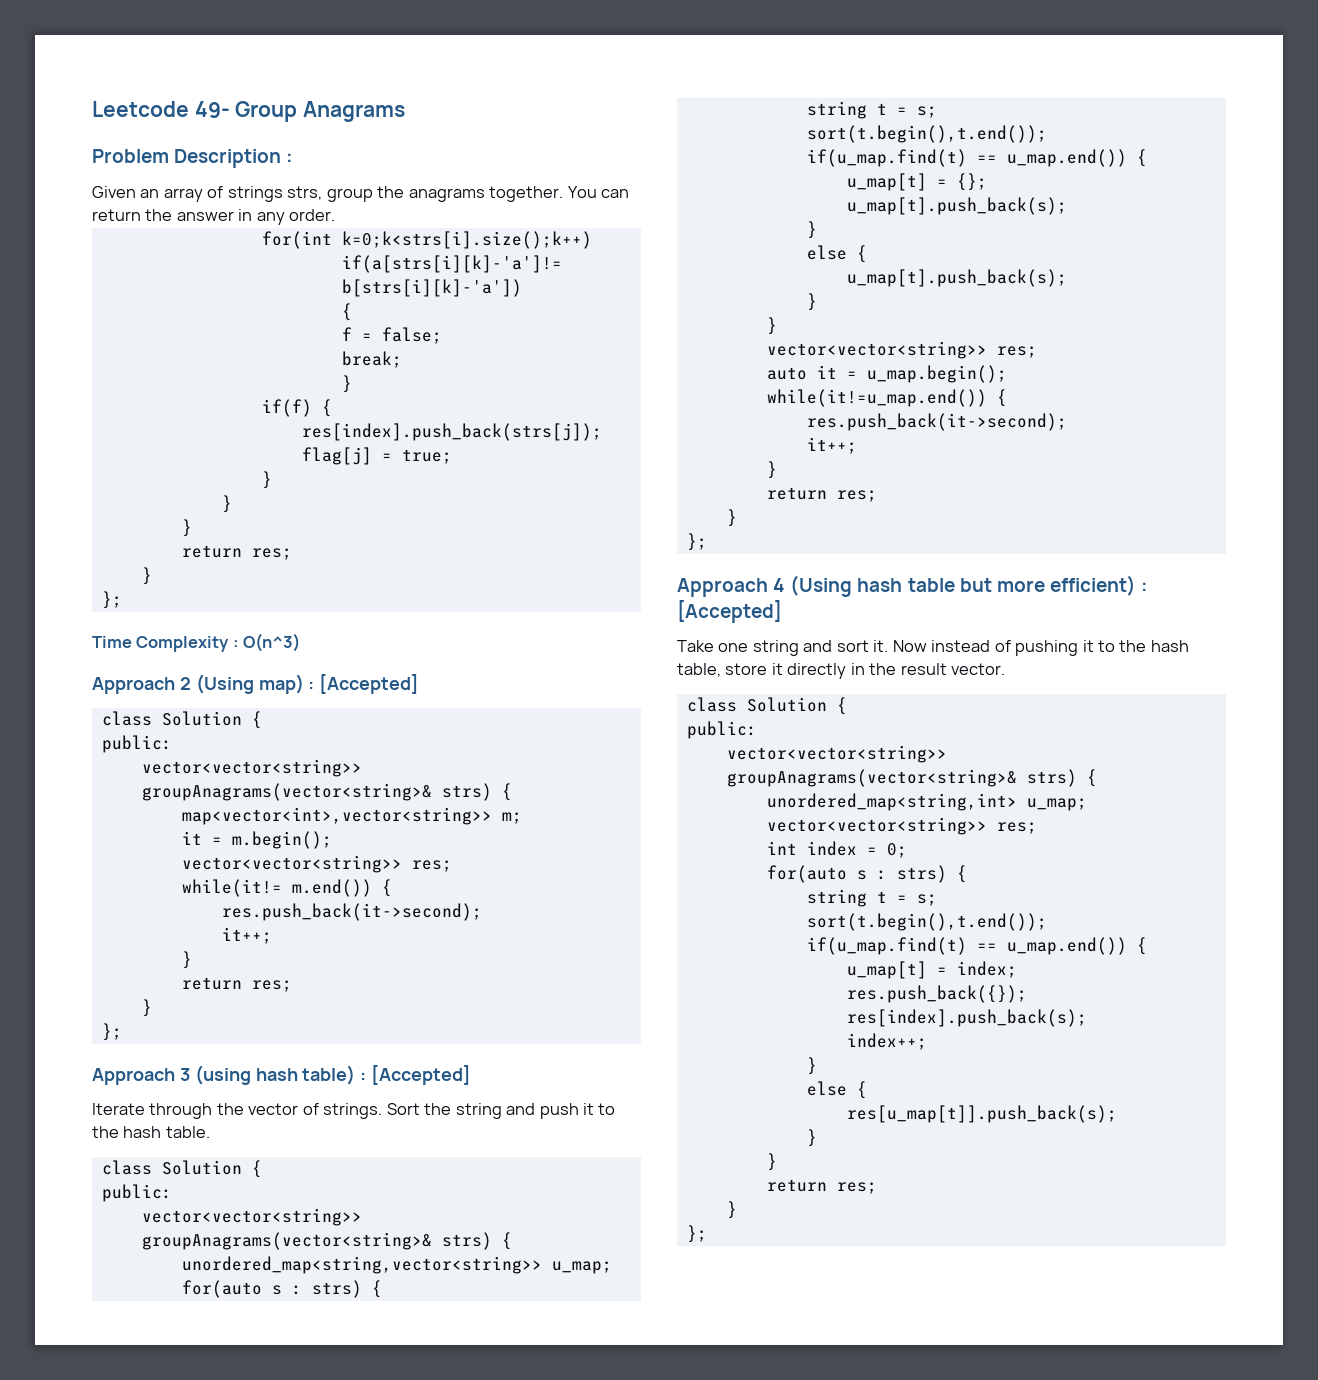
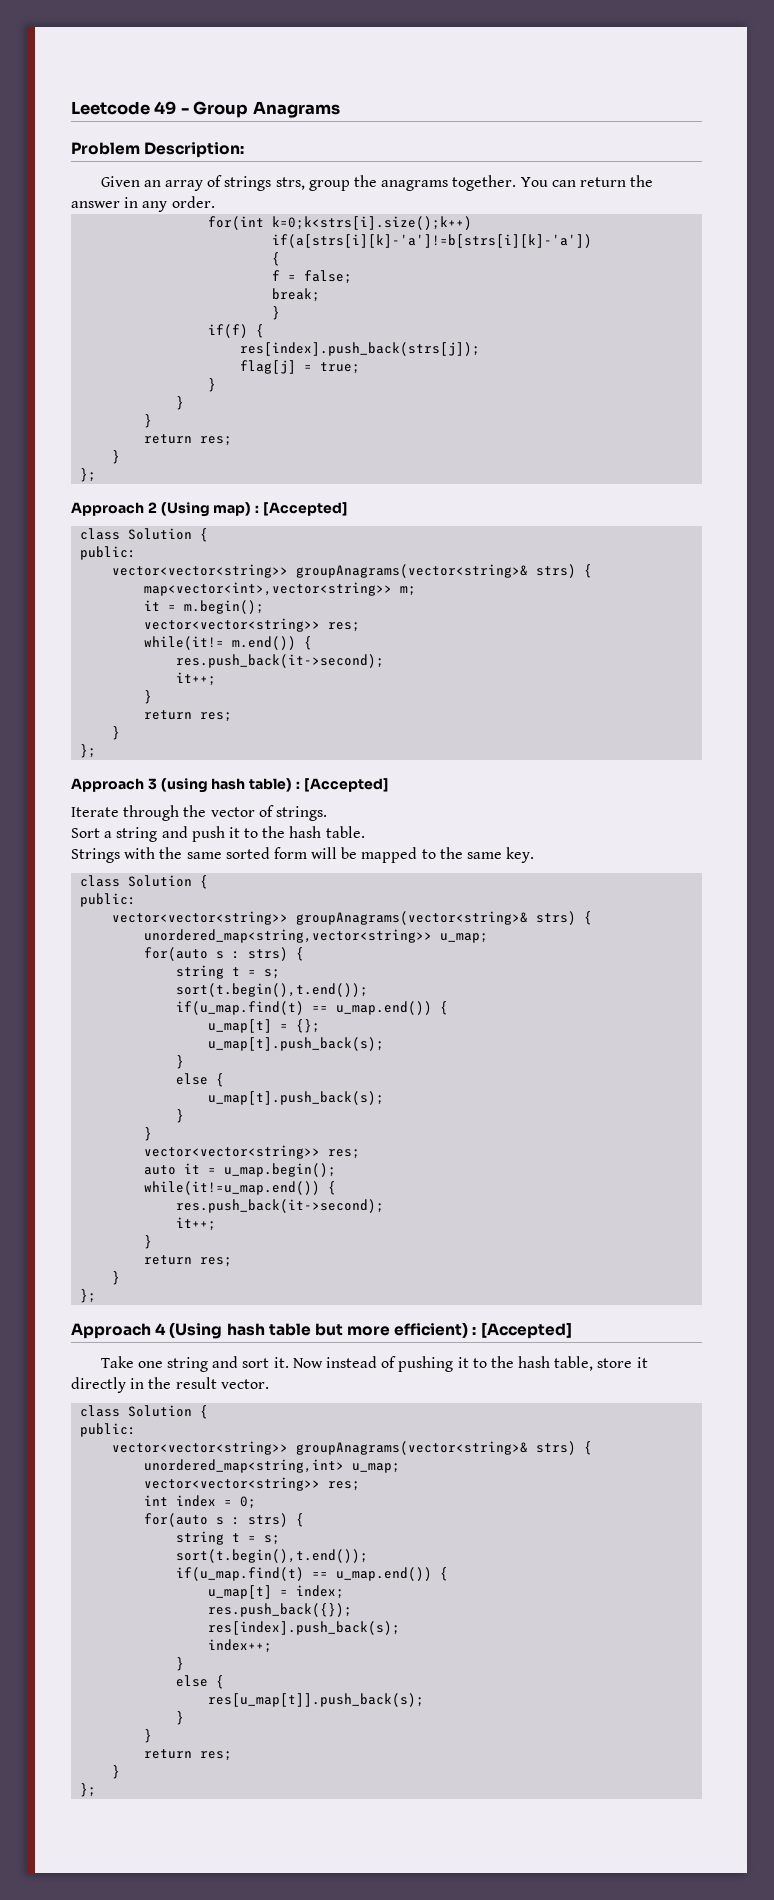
[194,101,230,118] 49- -> [154,101,189,115] 49 -
[174,149,294,168] Description : -> [144,142,245,158] Description:
[92,633,301,652] // Time Complexity : O(n^3) -> (97, 475) none
[386,1103,452,1115] Sort the -> [71,828,113,838] // Sort a
(210, 1132) none -> [71,847,535,863] // Strings with the same sorted form will be mapped to the same key.

